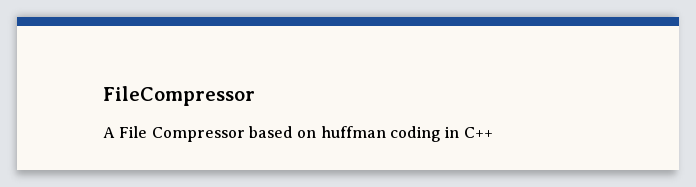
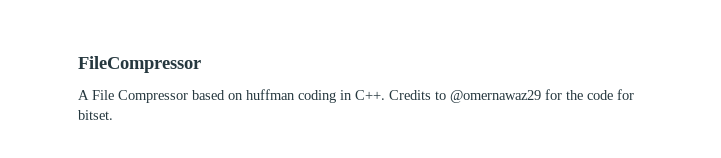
[463,127,493,138] C++ -> [355,89,634,103] [78,110,113,120] C++. Credits to @omernawaz29 for the code for bitset.

